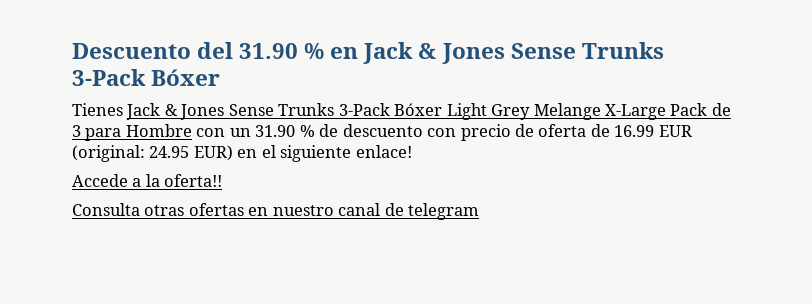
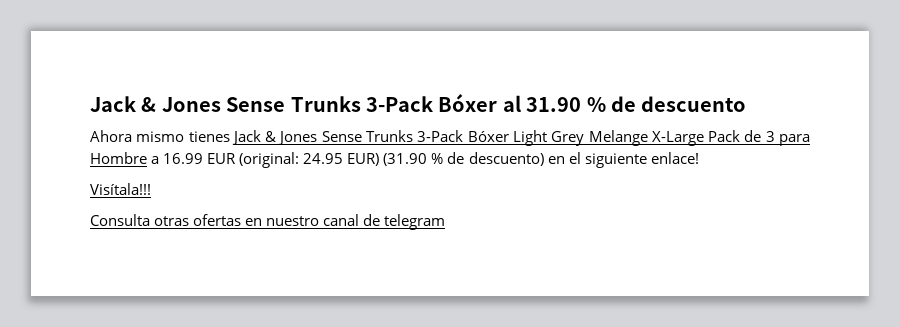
[72,42,664,64] [72,69,221,86] [72,103,123,116] Descuento del 31.90 % en Jack & Jones Sense Trunks 3-Pack Bóxer // Tienes -> [90,94,747,112] [90,130,230,142] Jack & Jones Sense Trunks 3-Pack Bóxer al 31.90 % de descuento // Ahora mismo tienes
[196,124,610,141] con un 31.90 % de descuento con precio de oferta de -> [151,156,160,164] a
(233, 153) none -> [383,152,544,166] (31.90 % de descuento)
[72,174,223,187] Accede a la oferta!! -> [90,183,151,195] Visítala!!!

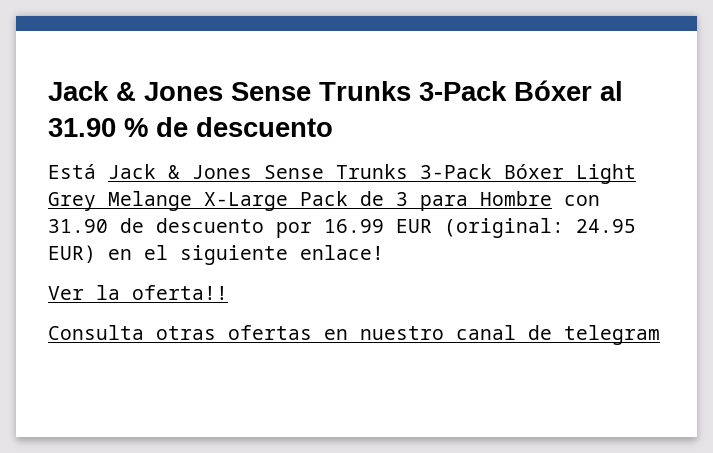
[90,130,230,142] Ahora mismo tienes -> [48,164,96,179] Está
[151,156,160,164] a -> [564,195,600,206] [48,218,312,238] con 31.90 de descuento por
[383,152,544,166] (31.90 % de descuento) -> (96, 254) none
[90,183,151,195] Visítala!!! -> [48,285,228,300] Ver la oferta!!

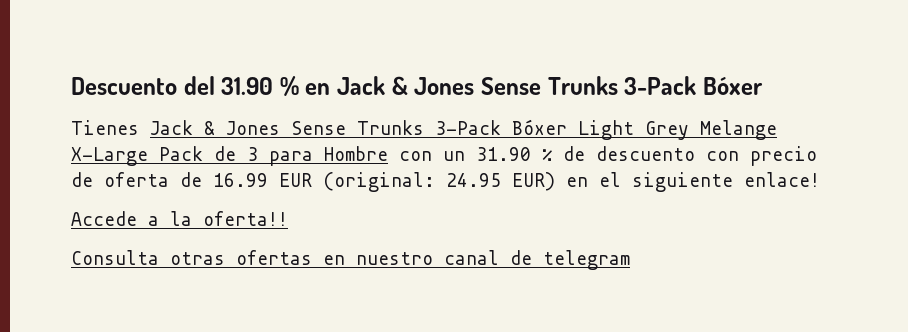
[48,80,623,101] [48,117,333,137] [48,164,96,179] Jack & Jones Sense Trunks 3-Pack Bóxer al 31.90 % de descuento // Está -> [71,76,763,96] [71,120,139,135] Descuento del 31.90 % en Jack & Jones Sense Trunks 3-Pack Bóxer // Tienes
[48,218,312,238] 31.90 de descuento por -> [443,146,817,166] [71,172,202,187] un 31.90 % de descuento con precio de oferta de
[48,286,84,300] Ver -> [71,211,159,226] Accede a

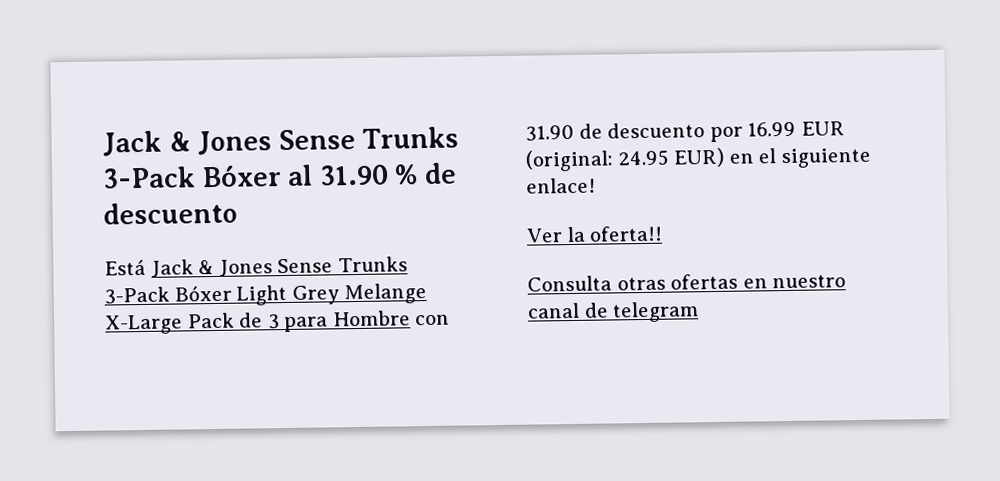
[71,76,763,96] [71,120,139,135] Descuento del 31.90 % en Jack & Jones Sense Trunks 3-Pack Bóxer // Tienes -> [102,126,460,157] [102,162,457,189] [103,201,238,225] [104,259,146,276] Jack & Jones Sense Trunks 3-Pack Bóxer al 31.90 % de descuento // Está
[443,146,817,166] [71,172,202,187] un 31.90 % de descuento con precio de oferta de -> [525,122,743,143] 31.90 de descuento por
[71,211,159,226] Accede a -> [526,228,563,243] Ver

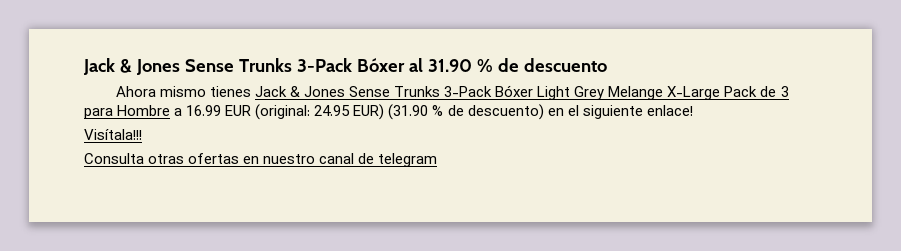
[104,259,146,276] Está -> [115,86,251,97] Ahora mismo tienes
[415,314,451,326] [525,122,743,143] con 31.90 de descuento por -> [174,108,183,116] a
(725, 157) none -> [388,104,544,120] (31.90 % de descuento)
[526,225,664,243] Ver la oferta!! -> [84,129,142,140] Visítala!!!

